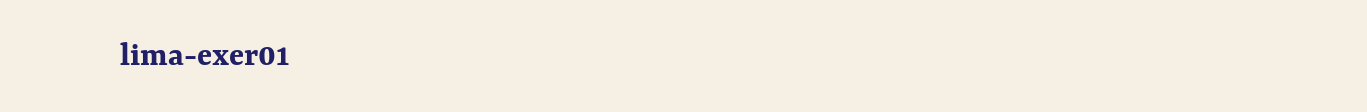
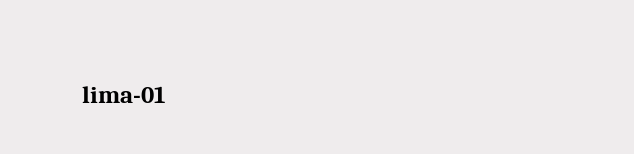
[120,42,290,65] lima-exer01 -> [82,86,165,103] lima-01

